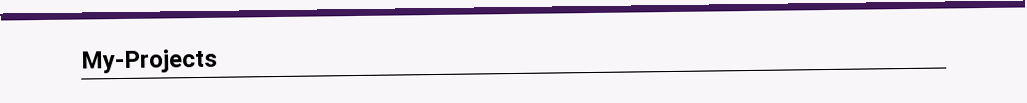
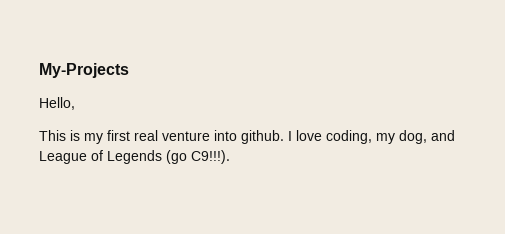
(218, 61) none -> [39,97,75,110] [39,130,455,144] [39,150,230,164] // Hello, // This is my first real venture into github. I love coding, my dog, and League of Legends (go C9!!!).

